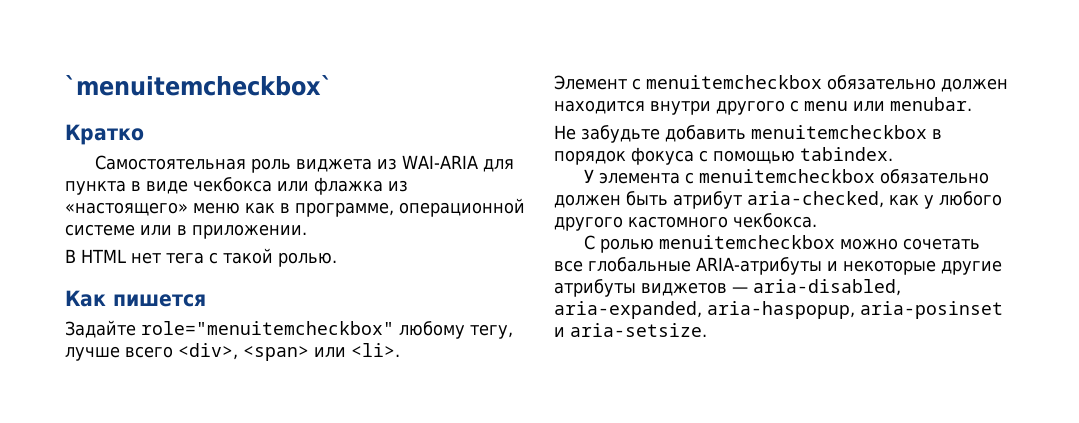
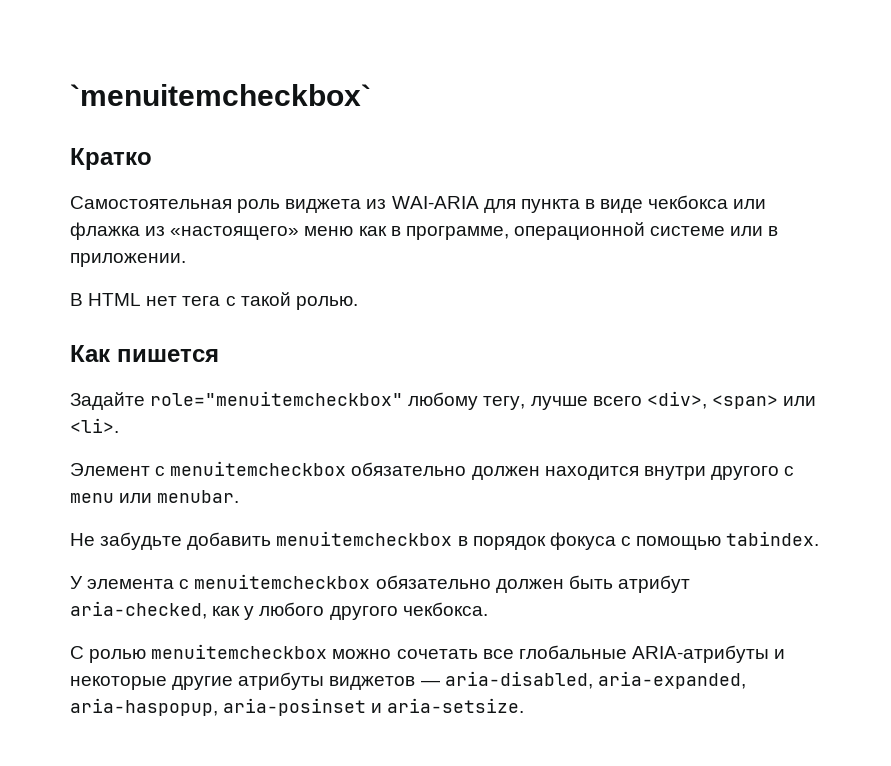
[628,216,728,228] кастомного -> (398, 613) none

